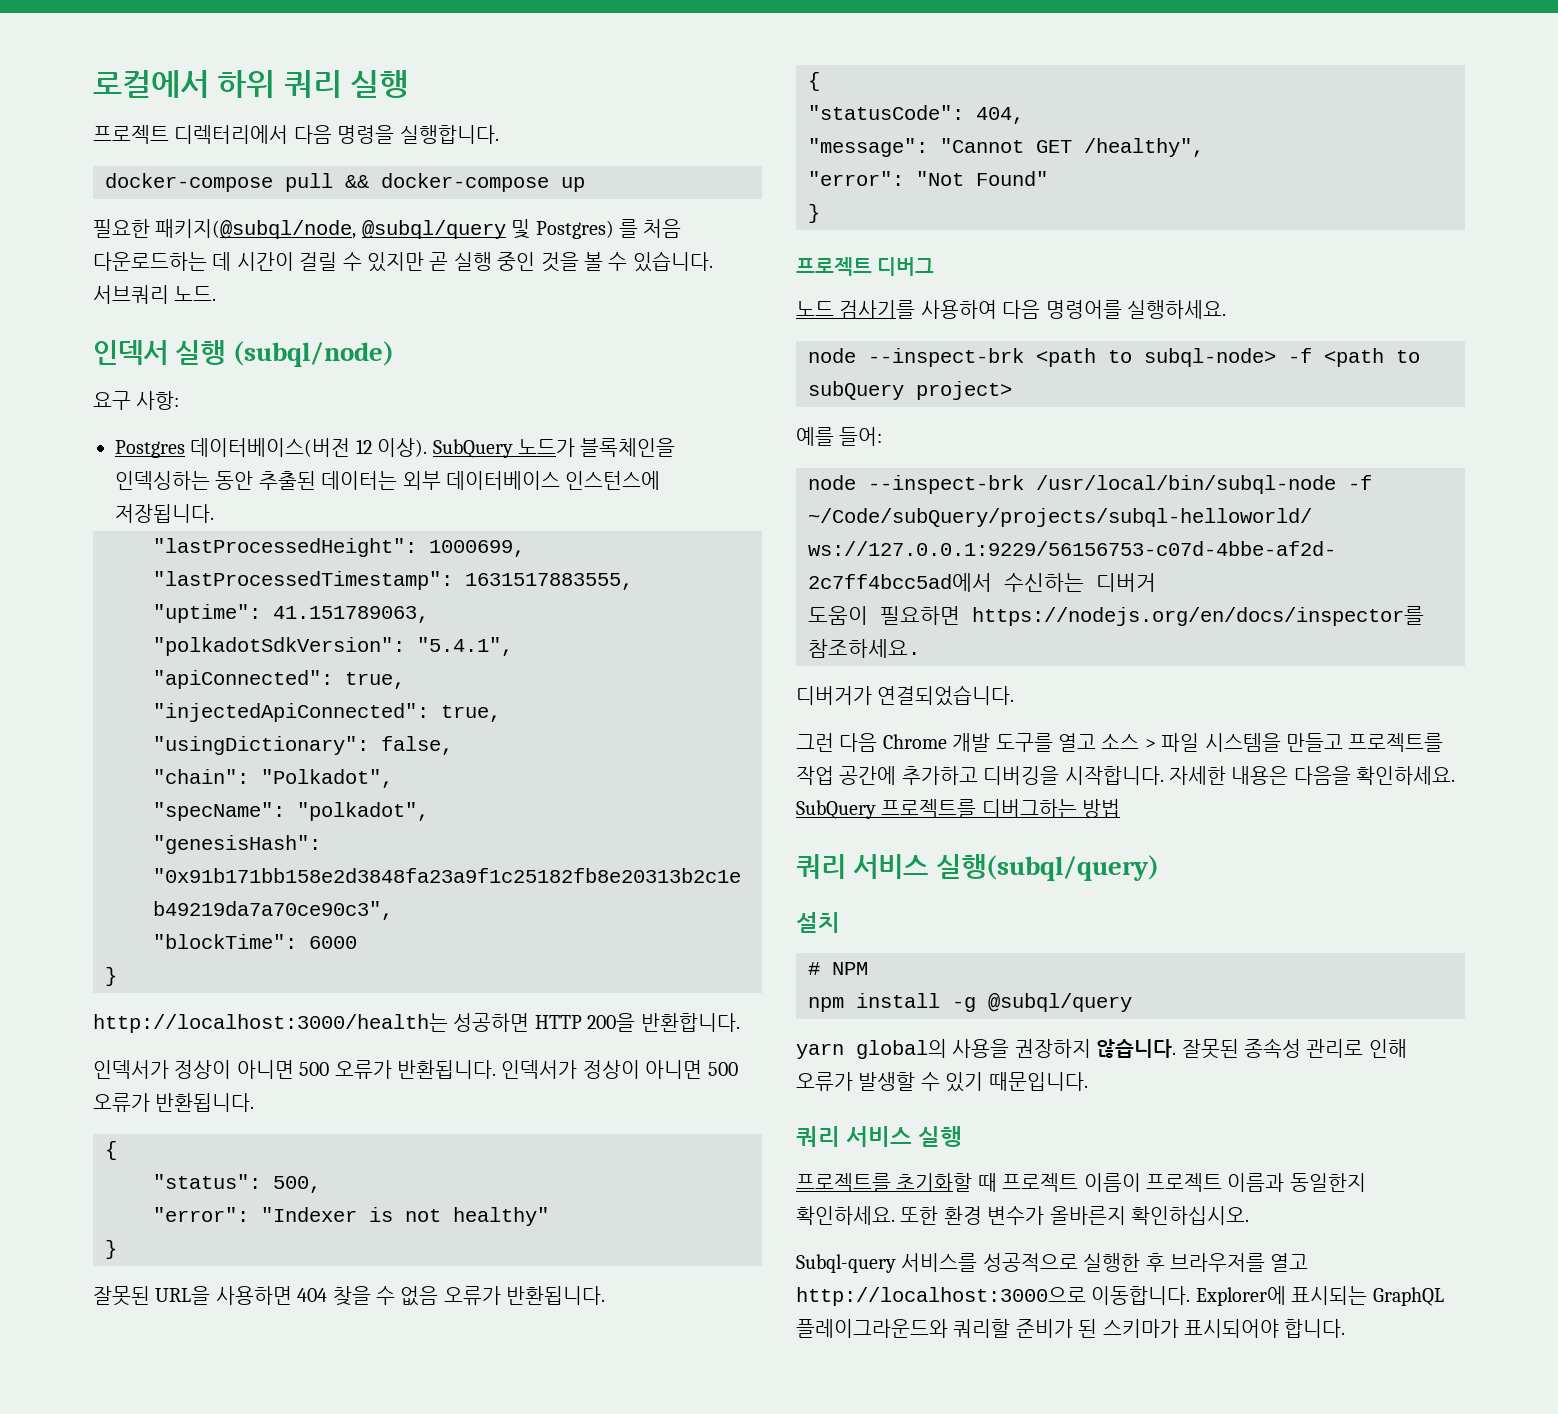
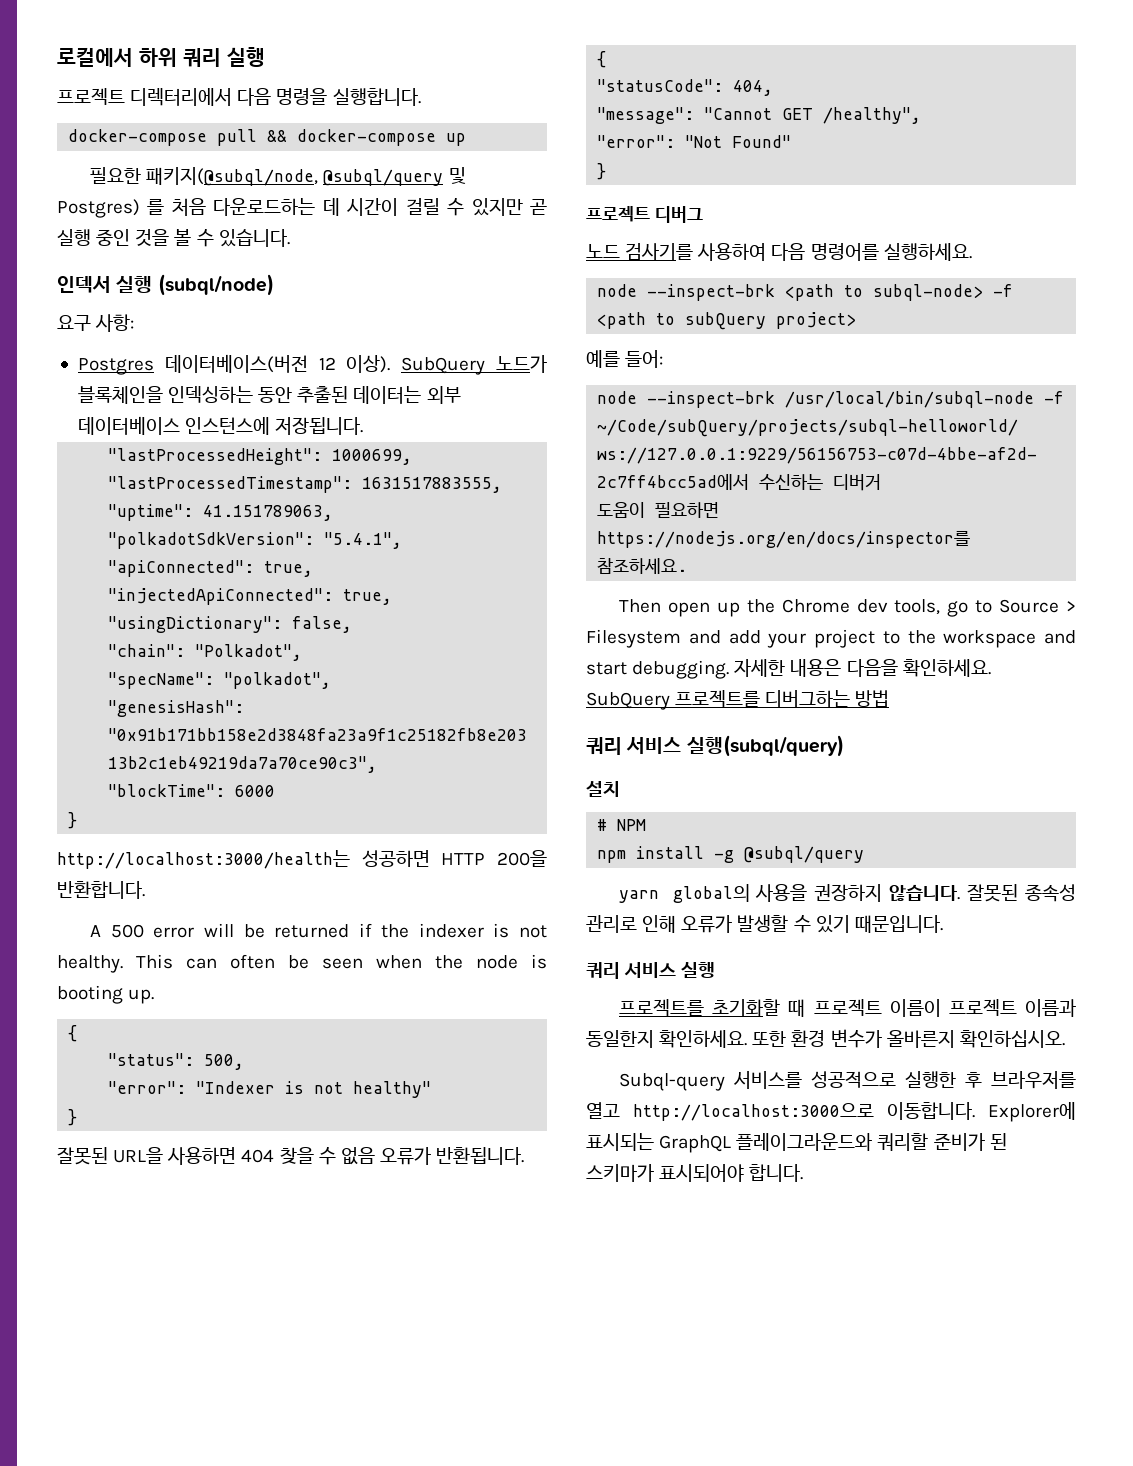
[93,285,217,304] 서브쿼리 노드. -> (290, 238) none
[93,1060,738,1079] [93,1093,255,1112] 인덱서가 정상이 아니면 500 오류가 반환됩니다. 인덱서가 정상이 아니면 500 오류가 반환됩니다. -> [90,923,547,938] [57,954,547,973] [57,985,155,1004] A 500 error will be returned if the indexer is not healthy. This can often be seen when the node is booting up.
[796,685,1015,706] [796,733,1444,752] [796,766,1164,785] 디버거가 연결되었습니다. // 그런 다음 Chrome 개발 도구를 열고 소스 > 파일 시스템을 만들고 프로젝트를 작업 공간에 추가하고 디버깅을 시작합니다. -> [619,599,1076,617] [586,629,1076,648] [586,660,730,679] Then open up the Chrome dev tools, go to Source > Filesystem and add your project to the workspace and start debugging.

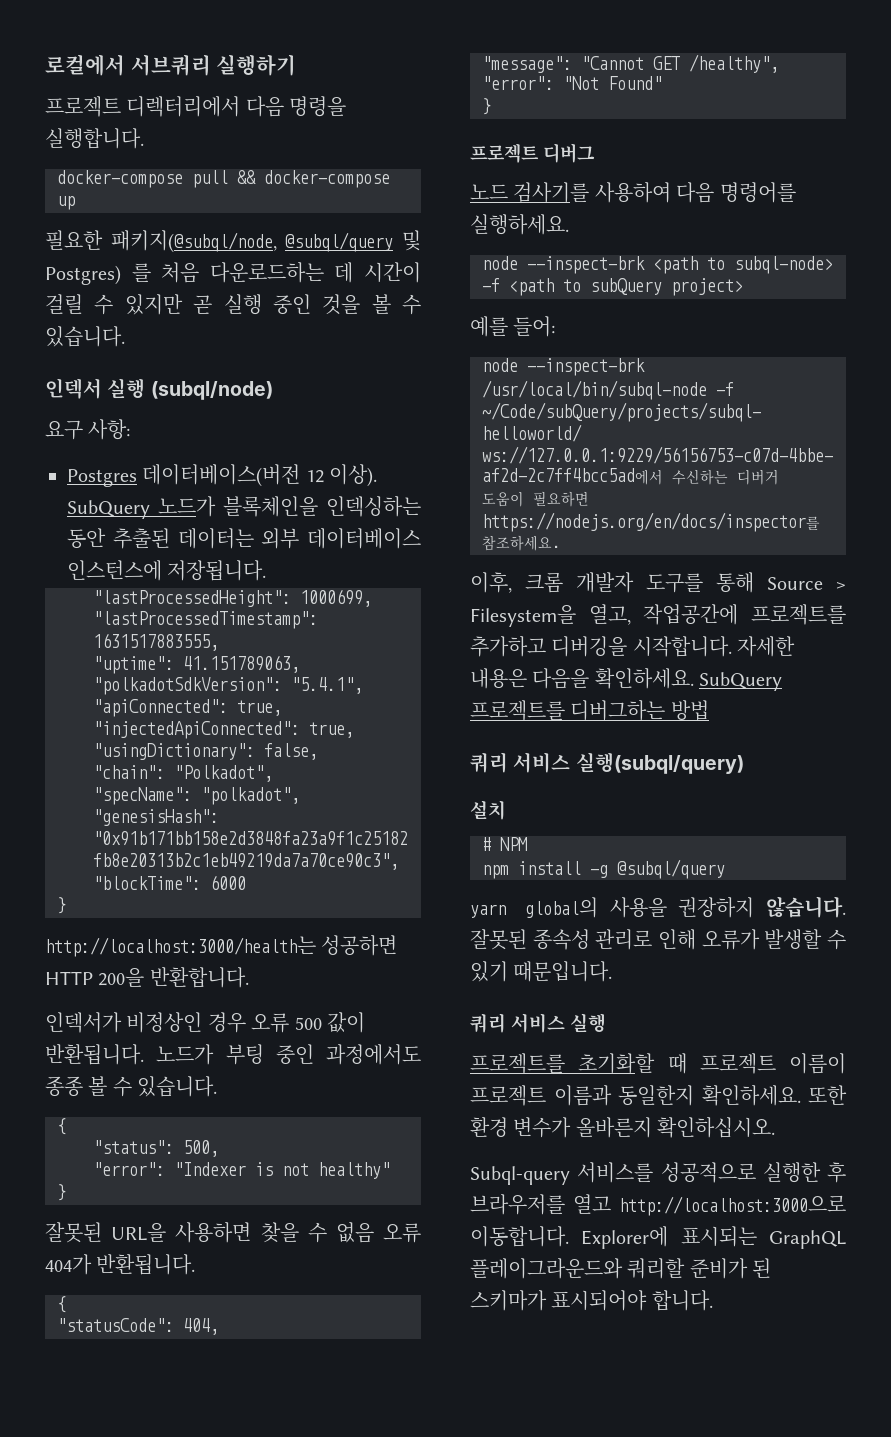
[139,47,265,67] 하위 쿼리 실행 -> [130,54,297,76] 서브쿼리 실행하기
[90,923,547,938] [57,954,547,973] [57,985,155,1004] A 500 error will be returned if the indexer is not healthy. This can often be seen when the node is booting up. -> [45,1012,365,1033] [45,1044,421,1065] [45,1076,218,1097] 인덱서가 비정상인 경우 오류 500 값이 반환됩니다. 노드가 부팅 중인 과정에서도 종종 볼 수 있습니다.
[241,1149,275,1163] 404 -> (252, 1232) none
[379,1147,431,1165] 오류가 -> [383,1223,422,1243] [45,1254,92,1275] 오류 404가
[619,599,1076,617] [586,629,1076,648] [586,660,730,679] Then open up the Chrome dev tools, go to Source > Filesystem and add your project to the workspace and start debugging. -> [470,572,846,593] [470,604,846,627] [470,636,732,657] 이후, 크롬 개발자 도구를 통해 Source > Filesystem을 열고, 작업공간에 프로젝트를 추가하고 디버깅을 시작합니다.

